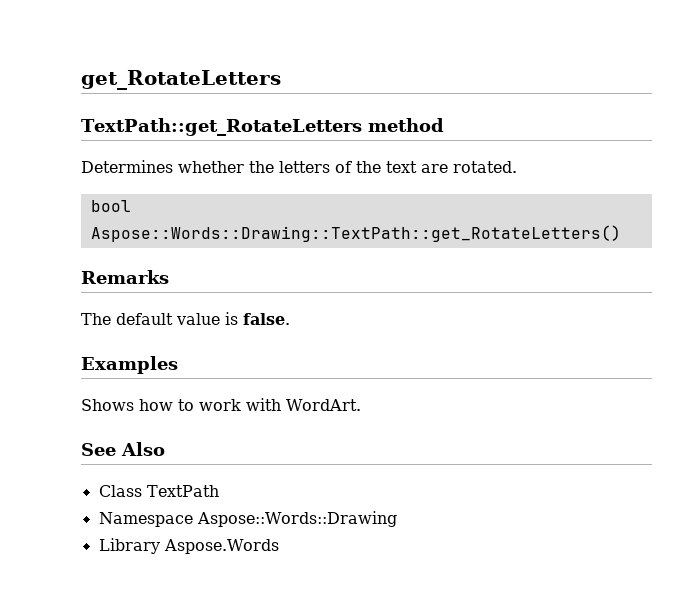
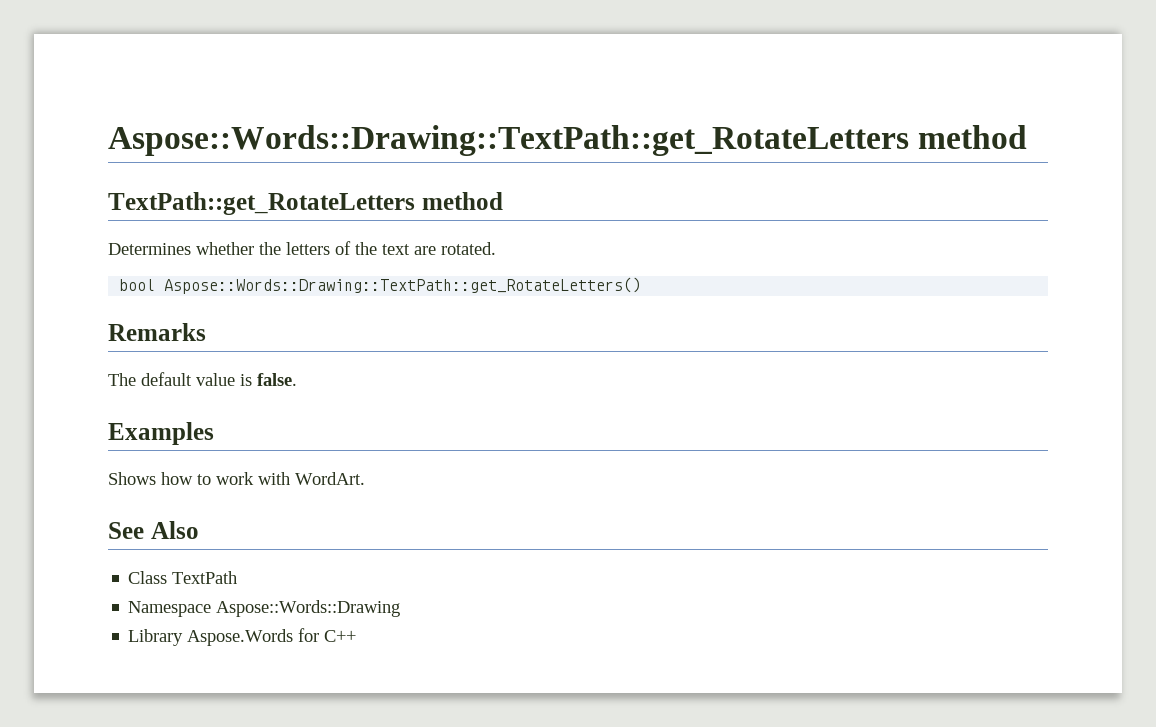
[81,70,281,90] get_RotateLetters -> [108,125,1028,156] Aspose::Words::Drawing::TextPath::get_RotateLetters method
(279, 546) none -> [298,628,357,642] for C++

